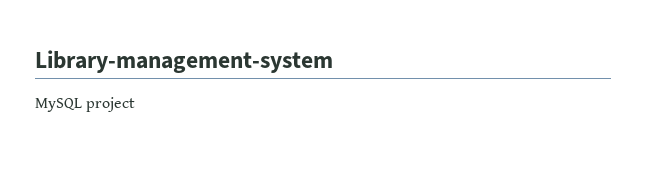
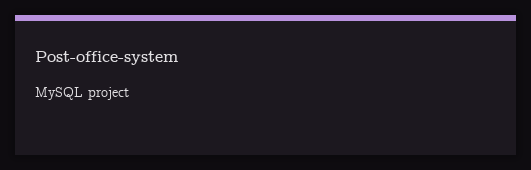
[35,50,333,73] Library-management-system -> [35,51,178,65] Post-office-system

